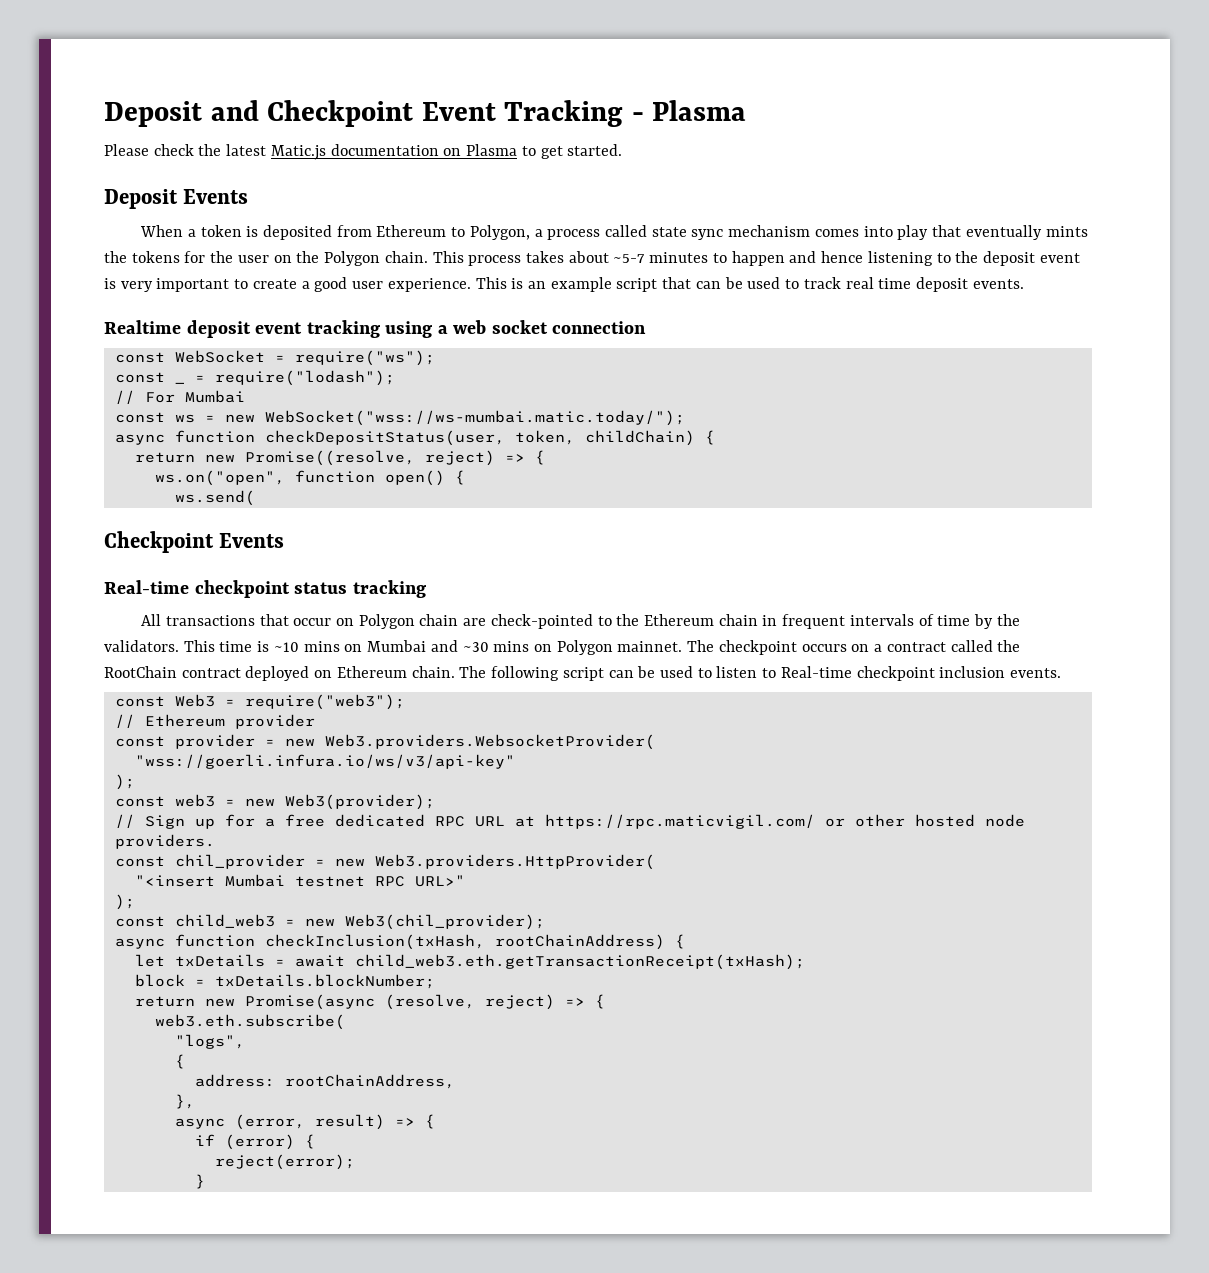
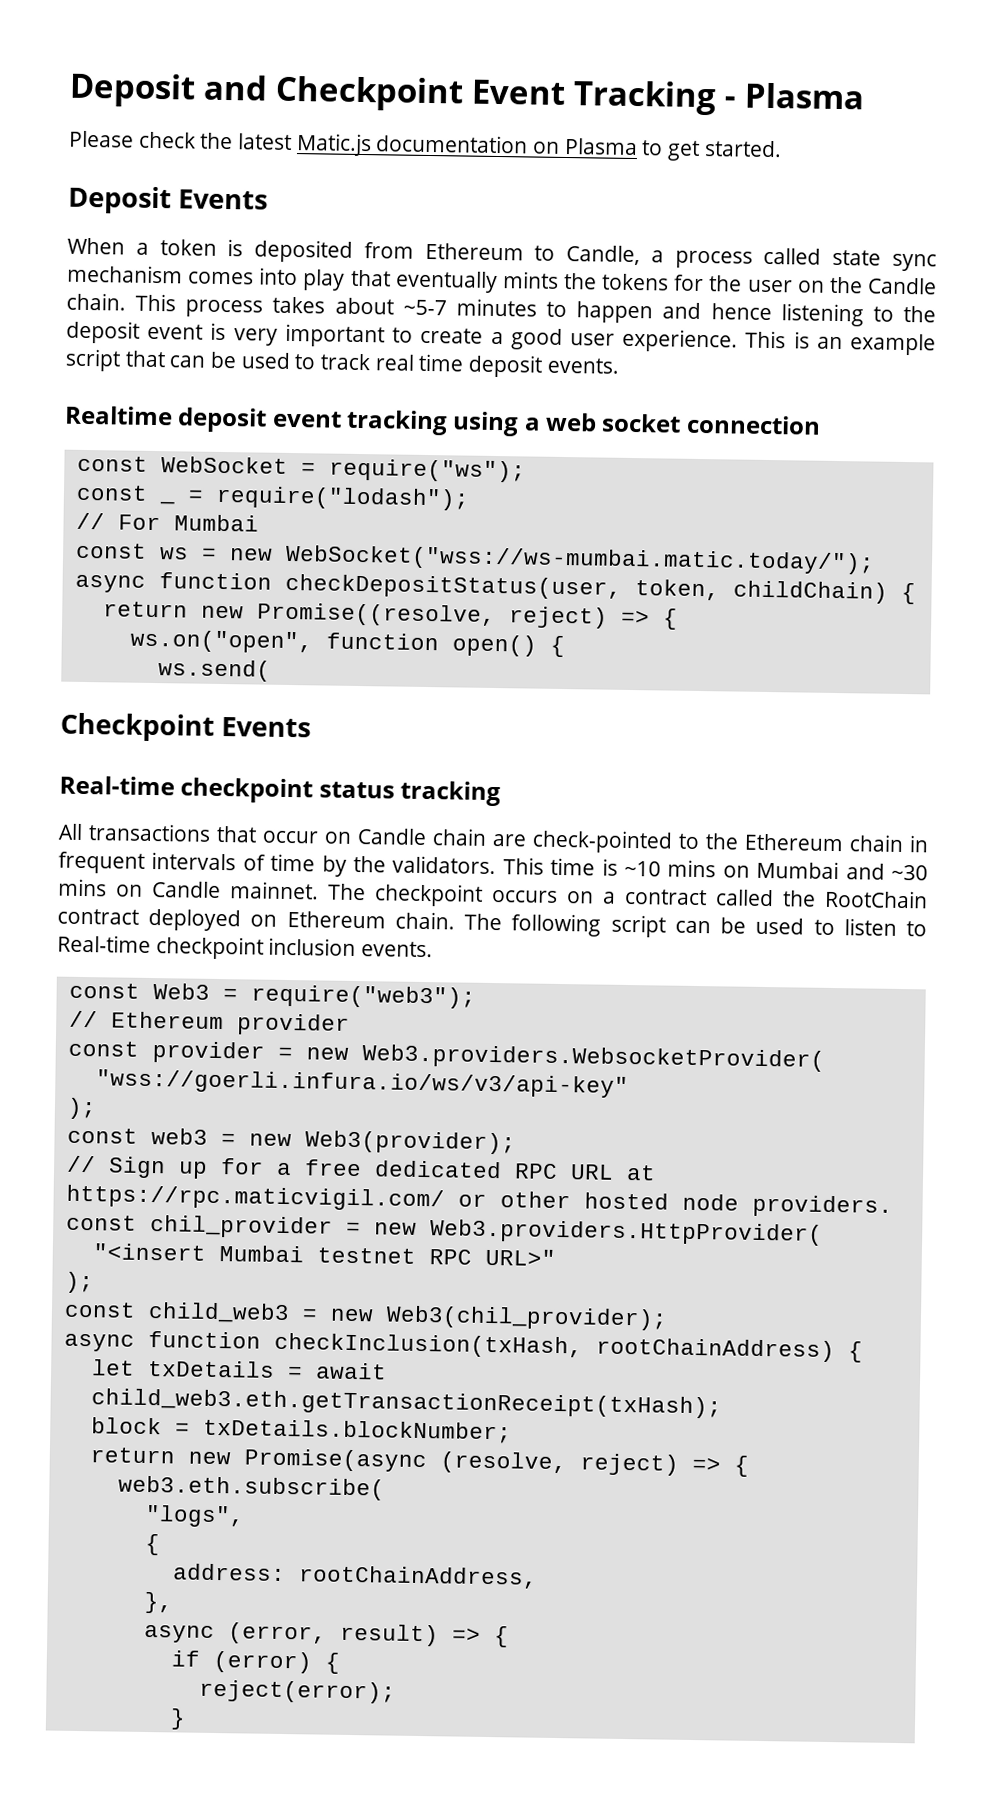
[469,225,530,240] Polygon, -> [566,245,641,266] Candle,
[324,251,381,266] Polygon -> [866,277,937,295] Candle
[358,614,415,629] Polygon -> [357,828,427,846] Candle
[556,640,613,655] Polygon -> [152,881,221,899] Candle

